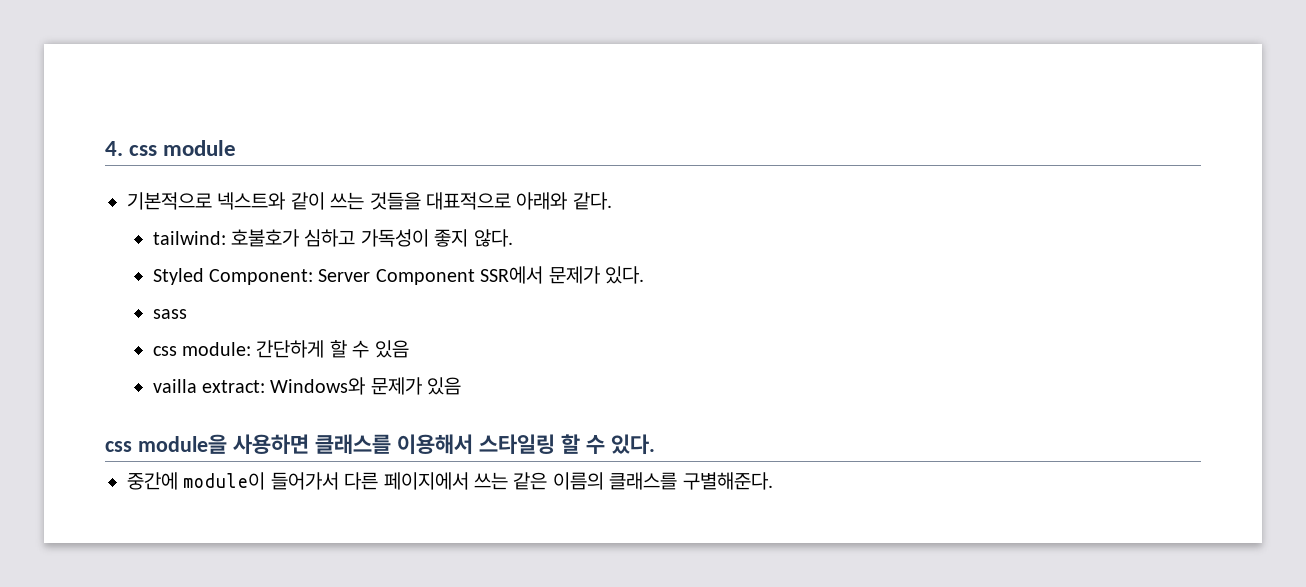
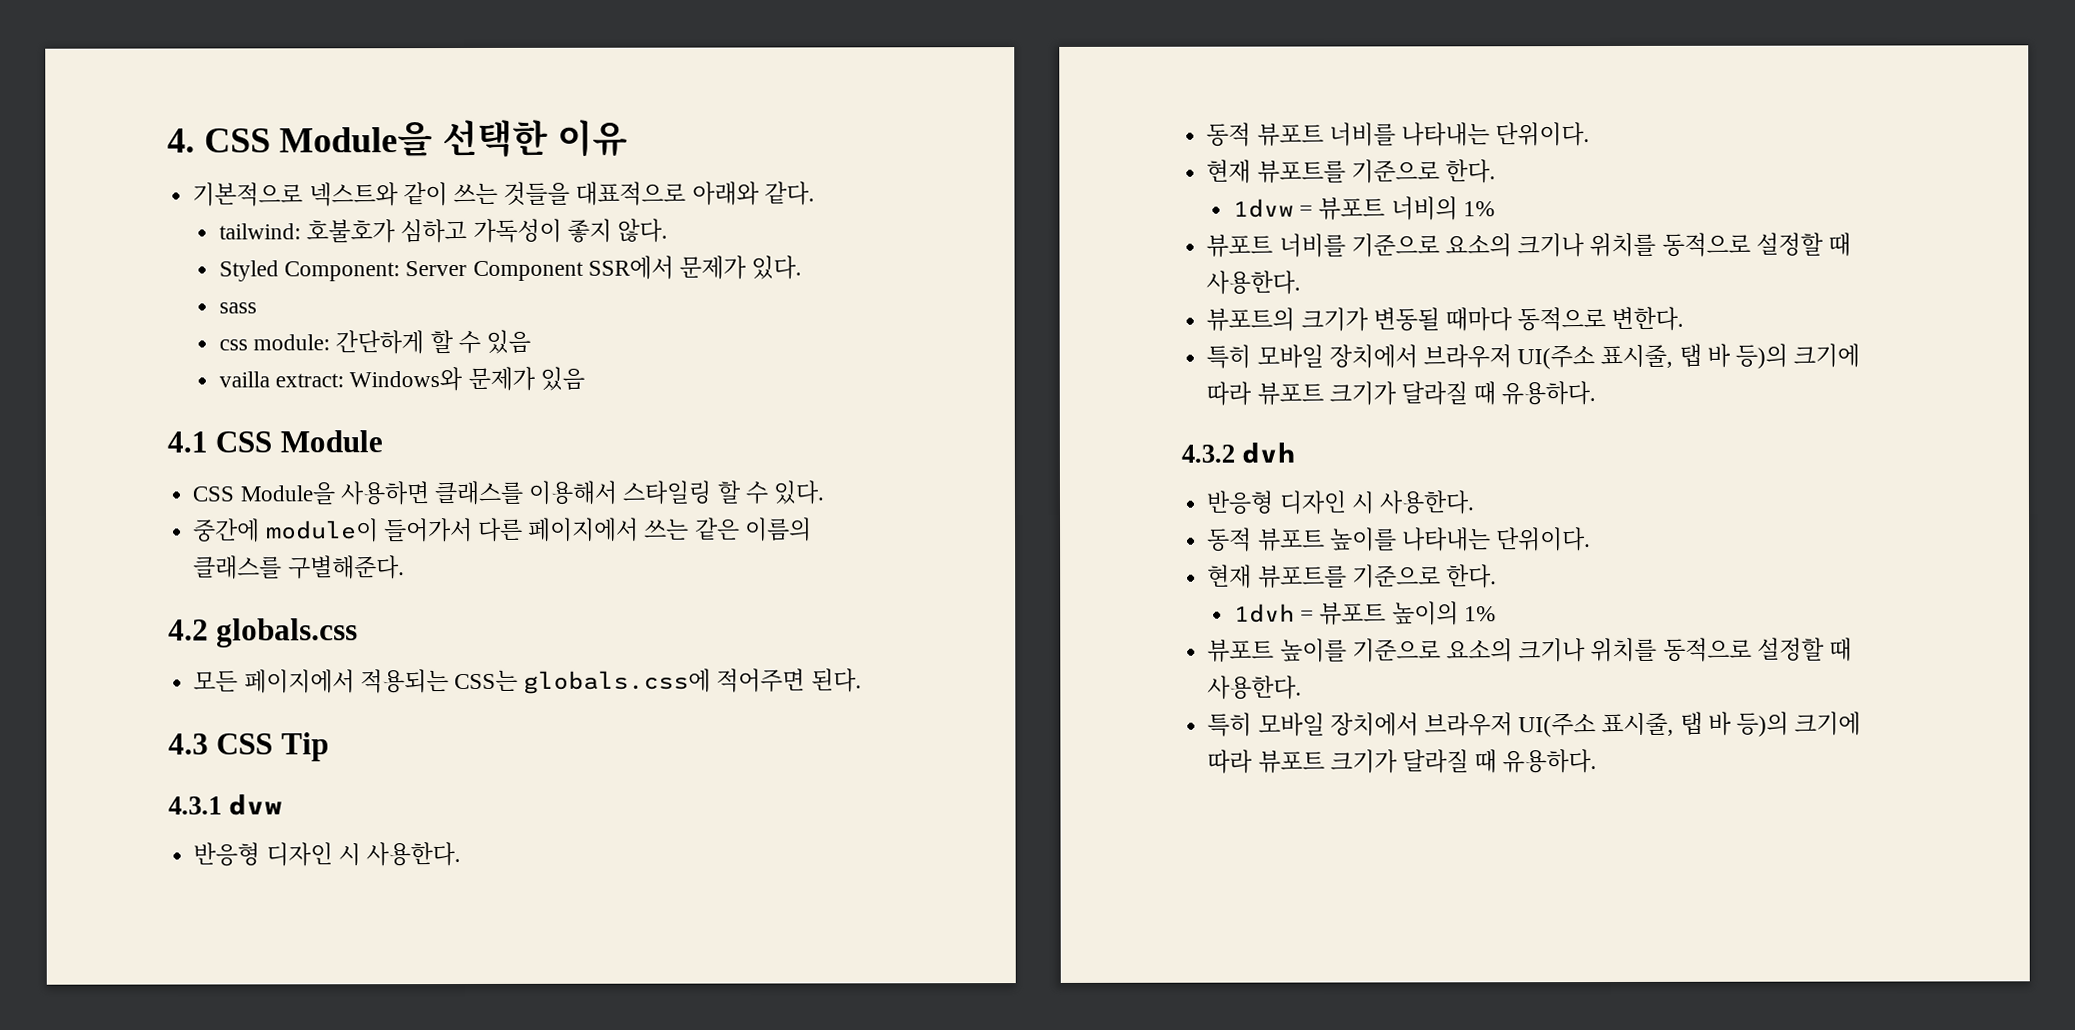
[129,140,237,156] css module -> [203,119,628,158] CSS Module을 선택한 이유
[105,434,227,454] css module을 -> [167,430,383,453] [192,482,335,505] 4.1 CSS Module // CSS Module을
(773, 481) none -> [168,618,359,648] [193,668,862,694] [168,732,329,762] [168,794,284,816] [193,842,461,867] [1206,122,1591,147] [1206,159,1496,184] [1232,196,1495,221] [1206,232,1851,258] [1206,270,1302,295] [1206,306,1685,332] [1206,343,1861,370] [1206,381,1597,406] [1181,442,1297,464] [1206,490,1474,515] [1207,527,1592,552] [1207,564,1497,589] [1233,601,1496,626] [1207,637,1852,663] [1207,675,1303,700] [1207,711,1862,738] [1207,749,1598,774] // 4.2 globals.css // 모든 페이지에서 적용되는 CSS는 globals.css에 적어주면 된다. // 4.3 CSS Tip // 4.3.1 dvw // 반응형 디자인 시 사용한다. // 동적 뷰포트 너비를 나타내는 단위이다. // 현재 뷰포트를 기준으로 한다. // 1dvw = 뷰포트 너비의 1% // 뷰포트 너비를 기준으로 요소의 크기나 위치를 동적으로 설정할 때 사용한다. // 뷰포트의 크기가 변동될 때마다 동적으로 변한다. // 특히 모바일 장치에서 브라우저 UI(주소 표시줄, 탭 바 등)의 크기에 따라 뷰포트 크기가 달라질 때 유용하다. // 4.3.2 dvh // 반응형 디자인 시 사용한다. // 동적 뷰포트 높이를 나타내는 단위이다. // 현재 뷰포트를 기준으로 한다. // 1dvh = 뷰포트 높이의 1% // 뷰포트 높이를 기준으로 요소의 크기나 위치를 동적으로 설정할 때 사용한다. // 특히 모바일 장치에서 브라우저 UI(주소 표시줄, 탭 바 등)의 크기에 따라 뷰포트 크기가 달라질 때 유용하다.

